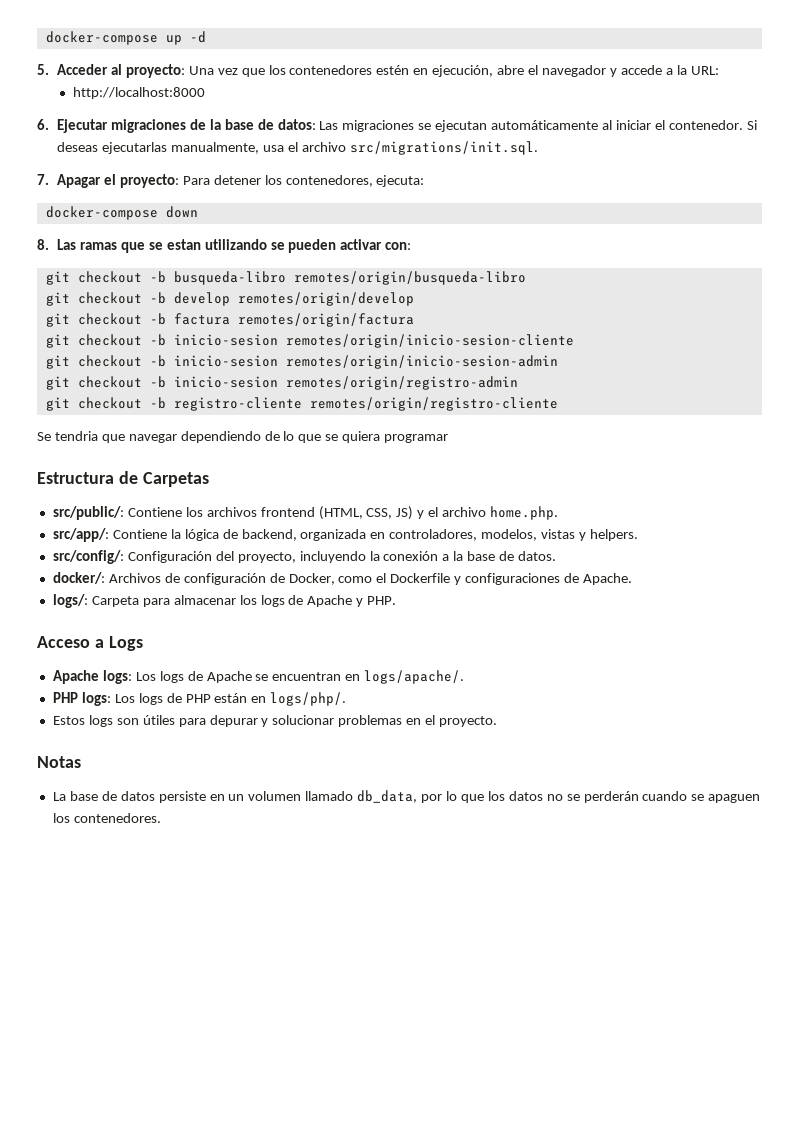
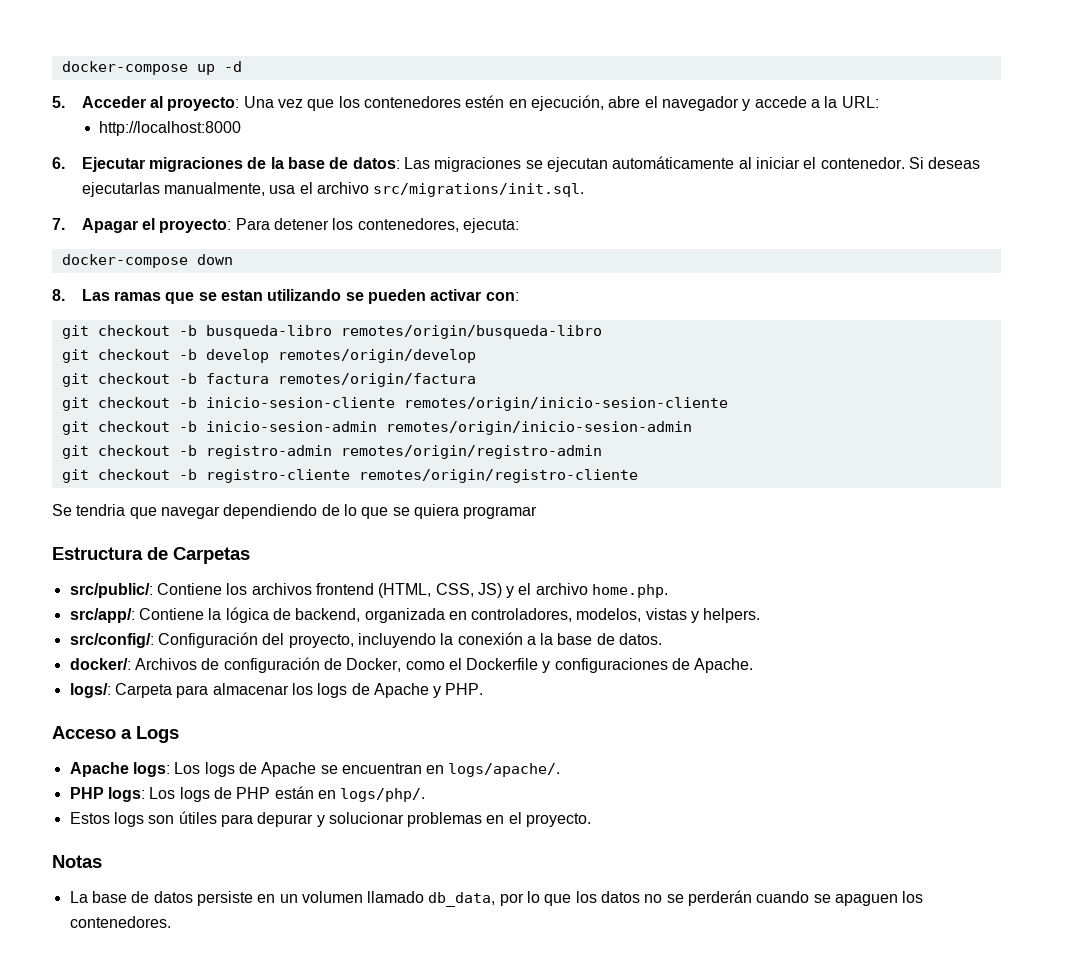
[173,334,278,346] inicio-sesion -> [205,397,395,408] inicio-sesion-cliente
[173,355,278,367] inicio-sesion -> [205,421,377,432] inicio-sesion-admin
[173,376,278,388] inicio-sesion -> [205,445,332,459] registro-admin

